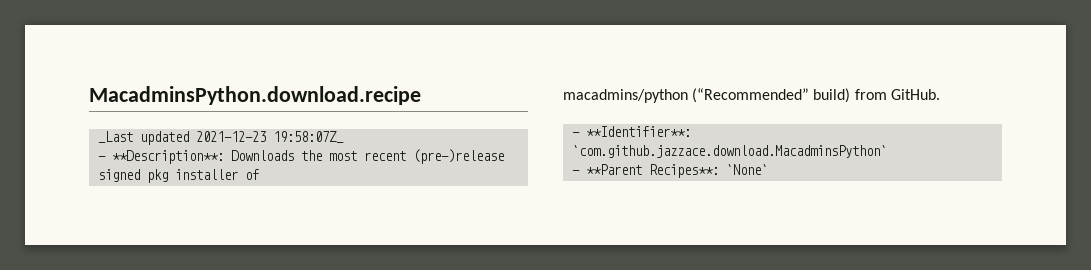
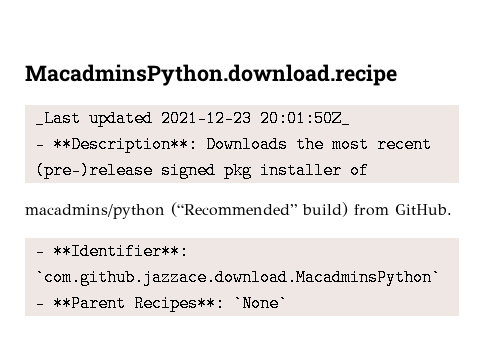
[273,131,345,143] 19:58:07Z_ -> [259,110,351,127] 20:01:50Z_

